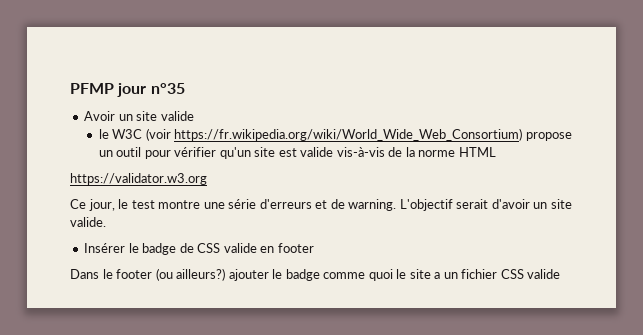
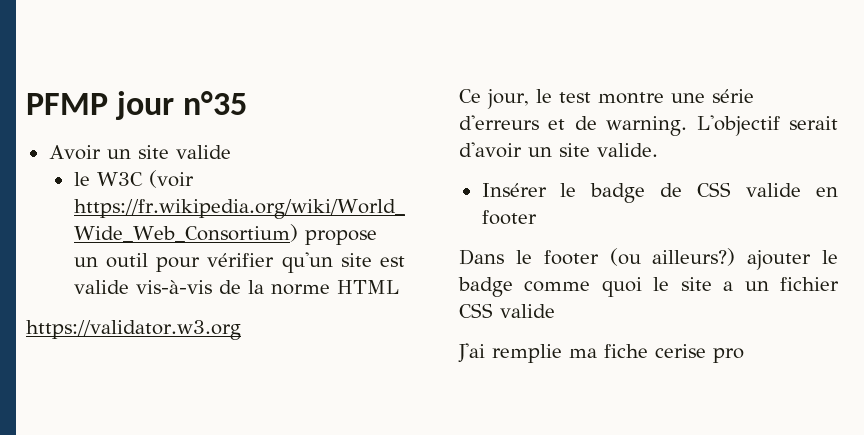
(561, 274) none -> [458,343,744,363] // J'ai remplie ma fiche cerise pro

